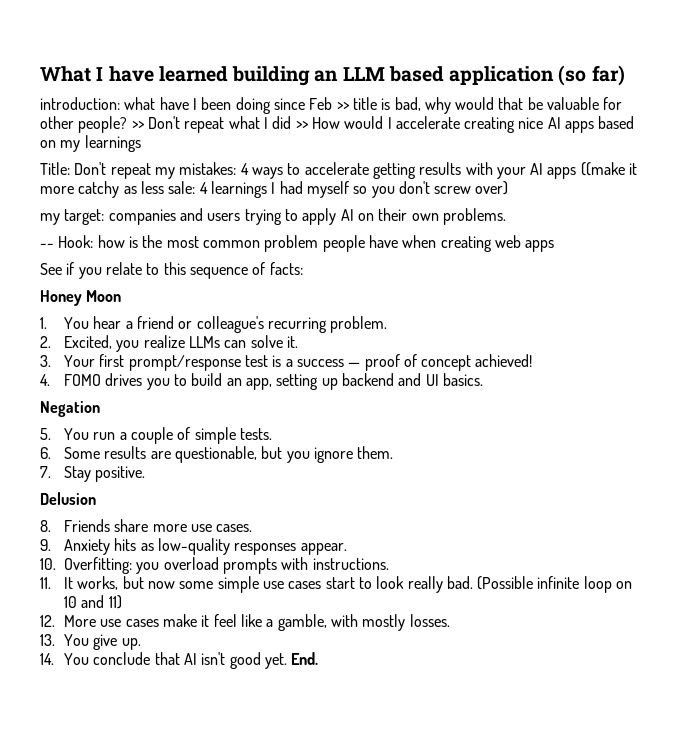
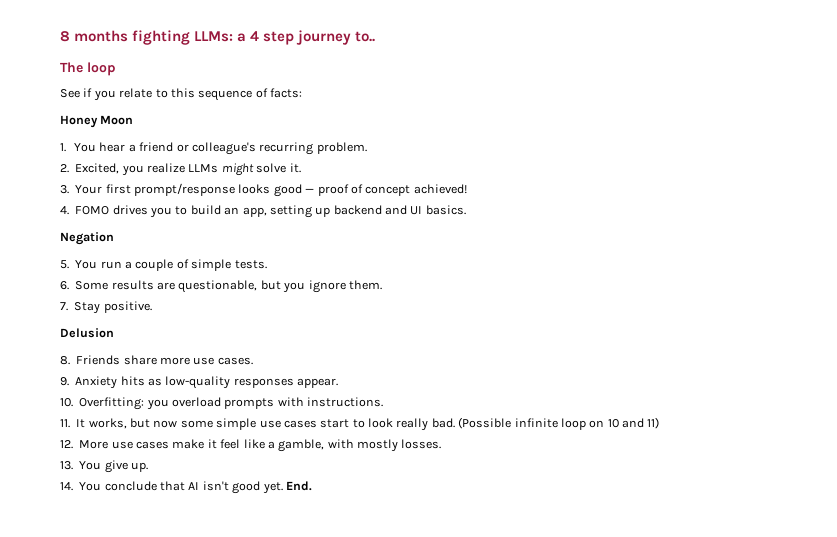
[40,65,625,86] [40,97,623,114] [40,116,635,133] [40,135,141,152] [40,162,638,179] [40,181,509,198] [40,208,506,225] [40,235,555,252] What I have learned building an LLM based application (so far) // introduction: what have I been doing since Feb >> title is bad, why would that be valuable for other people? >> Don't repeat what I did >> How would I accelerate creating nice AI apps based on my learnings // Title: Don't repeat my mistakes: 4 ways to accelerate getting results with your AI apps ((make it more catchy as less sale: 4 learnings I had myself so you don't screw over) // my target: companies and users trying to apply AI on their own problems. // -- Hook: how is the most common problem people have when creating web apps -> [60,30,376,45] [60,62,116,76] 8 months fighting LLMs: a 4 step journey to.. // The loop
[224,340,247,348] can -> [221,163,254,176] might
[244,355,344,367] test is a success -> [238,184,302,197] looks good

